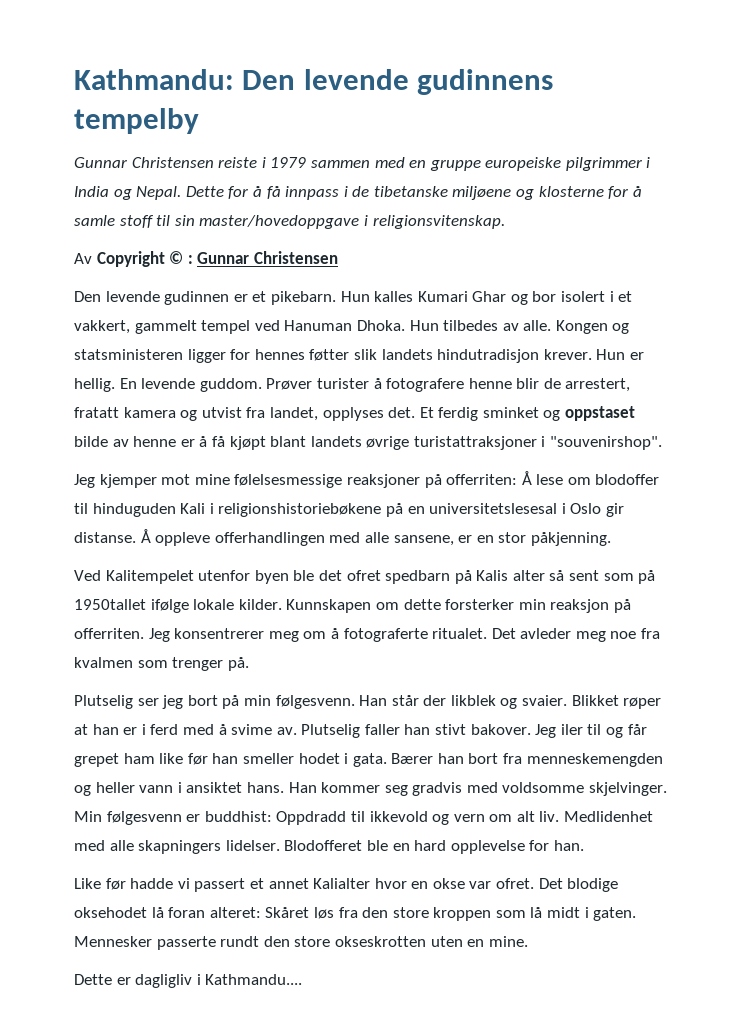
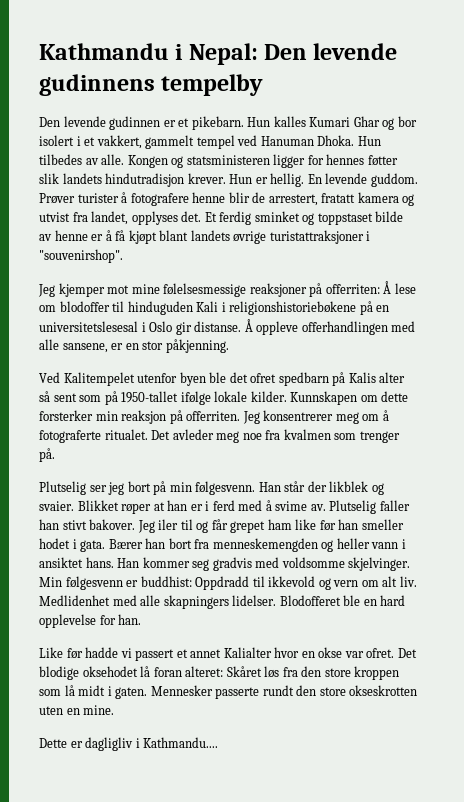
[74,69,234,90] Kathmandu: -> [39,43,258,65] Kathmandu i Nepal:
[74,157,651,171] [74,186,642,200] [74,215,505,229] [74,251,338,267] // Gunnar Christensen reiste i 1979 sammen med en gruppe europeiske pilgrimmer i India og Nepal. Dette for å få innpass i de tibetanske miljøene og klosterne for å samle stoff til sin master/hovedoppgave i religionsvitenskap. // Av Copyright © : Gunnar Christensen -> (264, 85) none
[565,406,636,421] oppstaset -> [317,213,373,225] toppstaset
[74,599,146,610] 1950tallet -> [121,391,179,403] 1950-tallet

